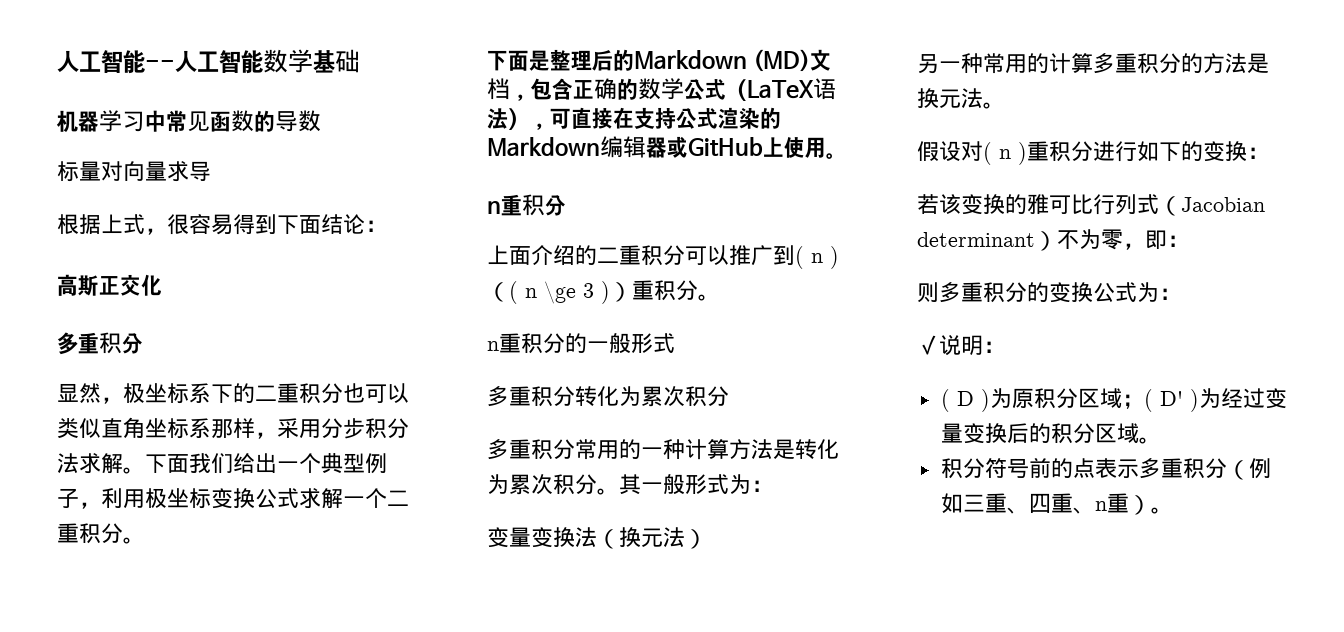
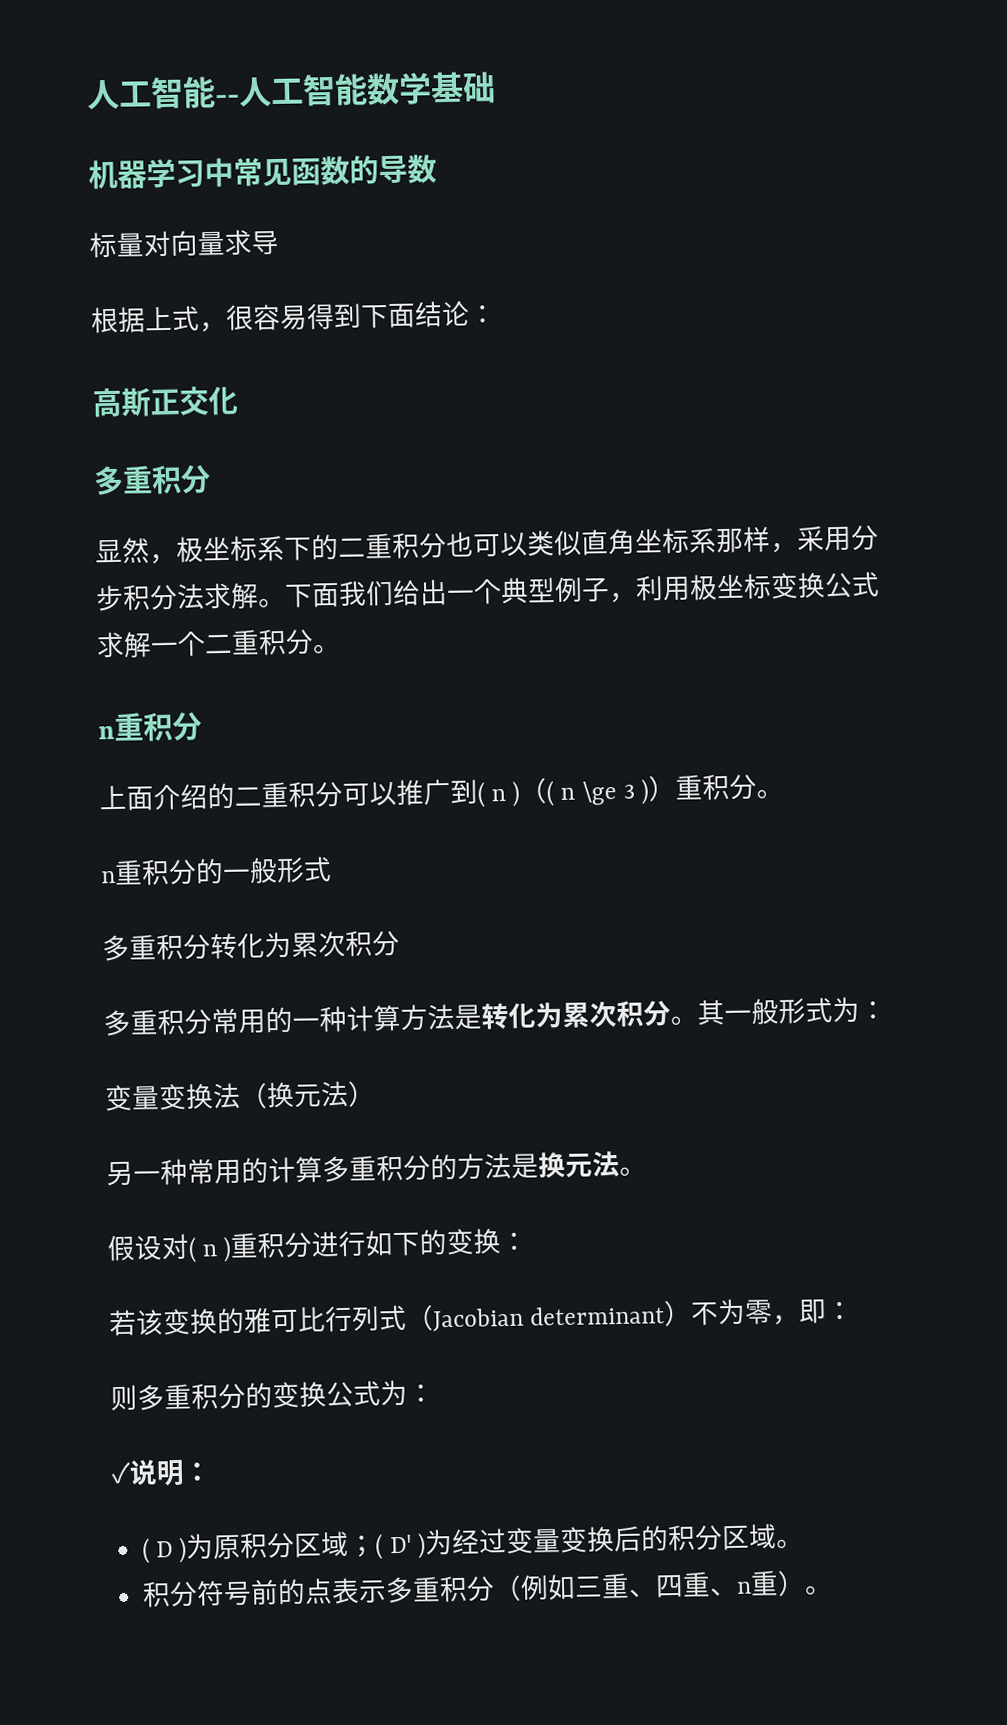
[487,49,832,72] [487,78,836,101] [487,107,781,130] [487,136,836,159] // 下面是整理后的Markdown (MD)文档，包含正确的数学公式（LaTeX语法），可直接在支持公式渲染的Markdown编辑器或GitHub上使用。 -> (341, 648) none

